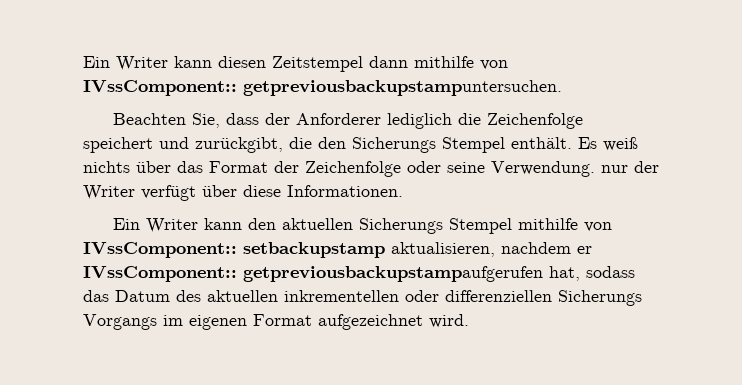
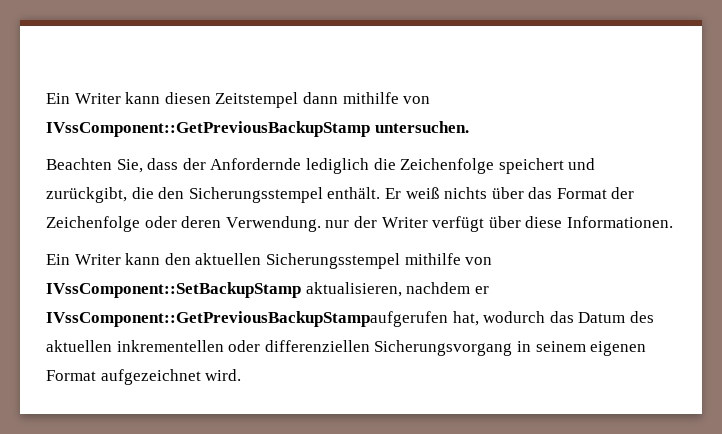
[83,80,562,96] IVssComponent:: getpreviousbackupstampuntersuchen. -> [46,121,469,137] IVssComponent::GetPreviousBackupStamp untersuchen.
[296,113,382,125] Anforderer -> [210,158,302,170] Anfordernde
[352,137,597,153] Sicherungs Stempel enthält. Es -> [188,187,401,203] Sicherungsstempel enthält. Er
[447,162,485,173] seine -> [181,216,222,228] deren
[359,218,613,234] [83,242,592,258] [83,266,635,282] Sicherungs Stempel mithilfe von IVssComponent:: setbackupstamp aktualisieren, nachdem er IVssComponent:: getpreviousbackupstampaufgerufen hat, sodass -> [265,253,493,269] [46,282,489,298] [46,311,546,327] Sicherungsstempel mithilfe von IVssComponent::SetBackupStamp aktualisieren, nachdem er IVssComponent::GetPreviousBackupStampaufgerufen hat, wodurch
[558,290,642,306] [83,314,183,330] Sicherungs Vorgangs im -> [374,340,586,356] Sicherungsvorgang in seinem

